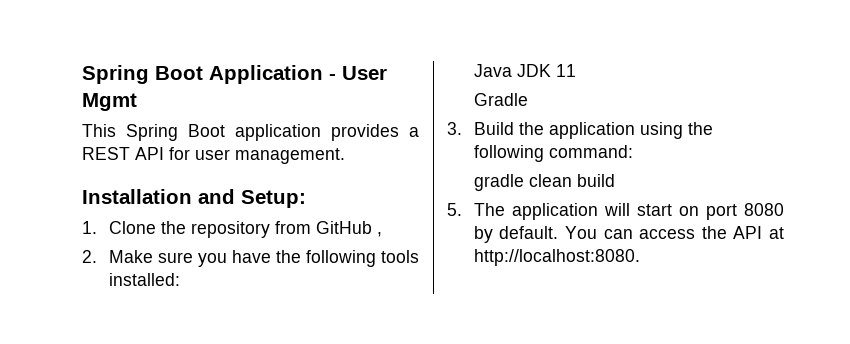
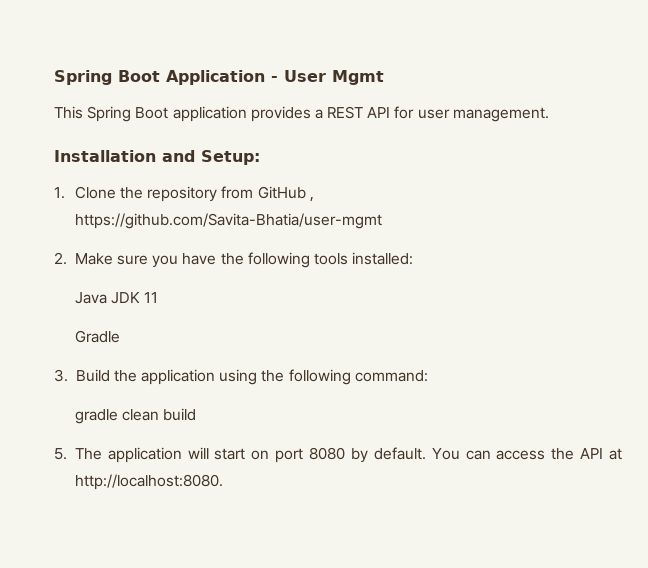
(382, 234) none -> [74,213,382,229] https://github.com/Savita-Bhatia/user-mgmt

